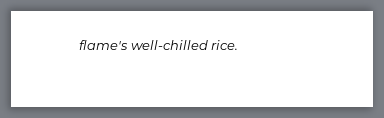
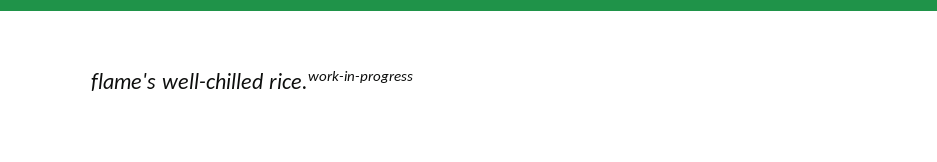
[211,40,239,50] rice. -> [268,71,413,89] rice.work-in-progress

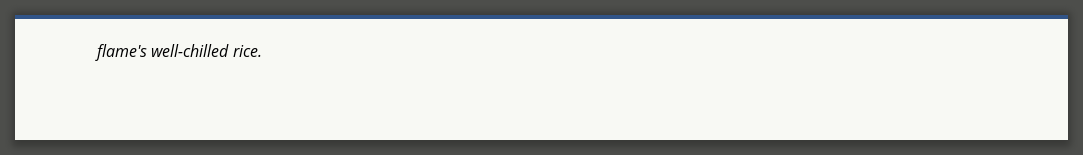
[268,71,413,89] rice.work-in-progress -> [232,45,262,57] rice.

